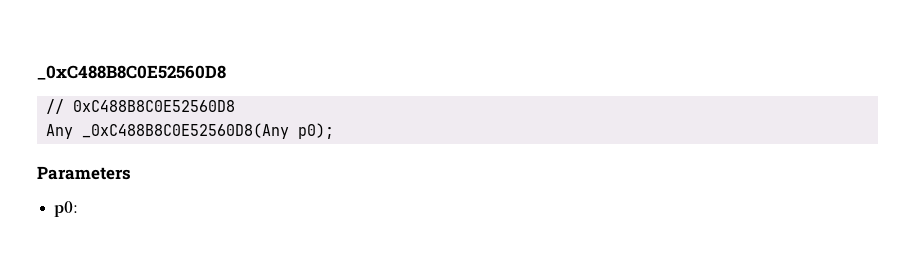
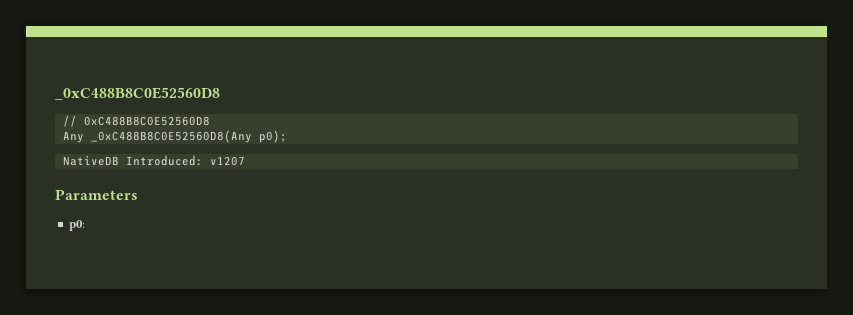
(334, 131) none -> [62,155,245,166] // NativeDB Introduced: v1207

